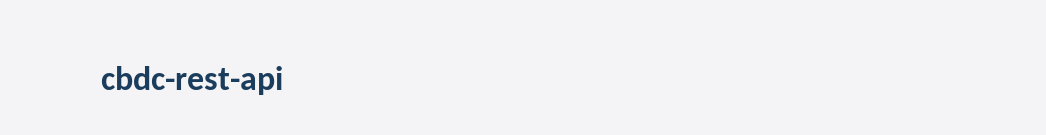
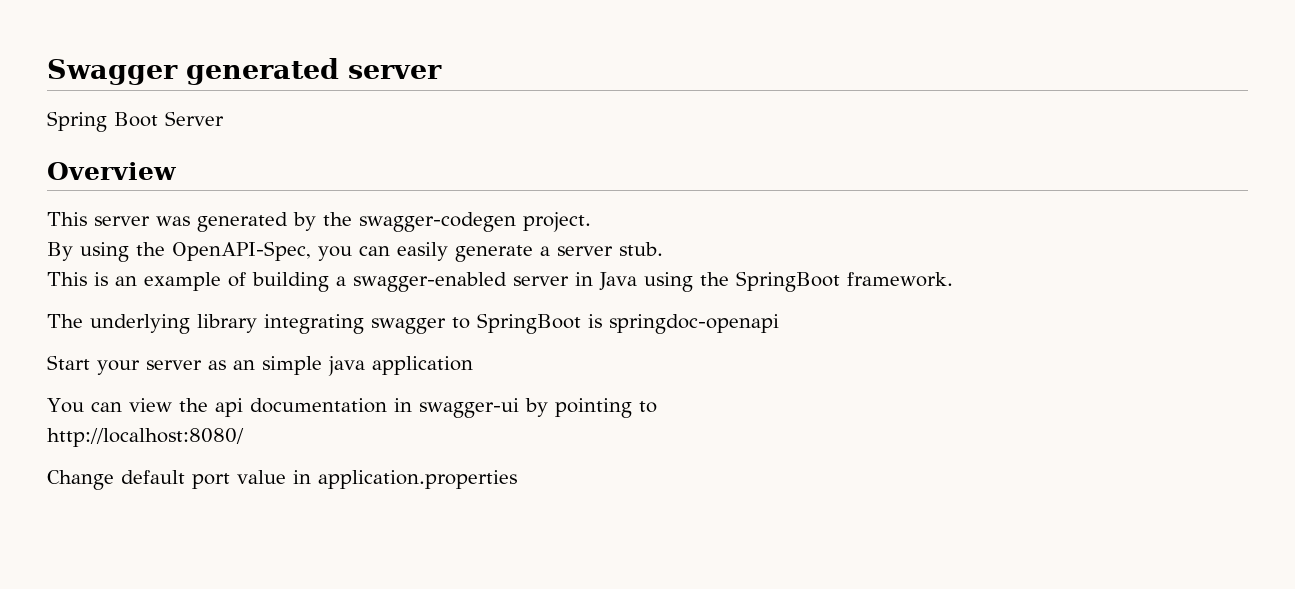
[101,66,283,95] cbdc-rest-api -> [47,58,442,85] [47,111,224,132] [47,162,177,180] [47,212,591,232] [47,241,663,262] [47,271,953,292] [47,313,779,334] [47,355,473,376] [47,398,657,418] [47,428,244,447] [47,470,517,490] Swagger generated server // Spring Boot Server // Overview // This server was generated by the swagger-codegen project. // By using the OpenAPI-Spec, you can easily generate a server stub. // This is an example of building a swagger-enabled server in Java using the SpringBoot framework. // The underlying library integrating swagger to SpringBoot is springdoc-openapi // Start your server as an simple java application // You can view the api documentation in swagger-ui by pointing to // http://localhost:8080/ // Change default port value in application.properties

